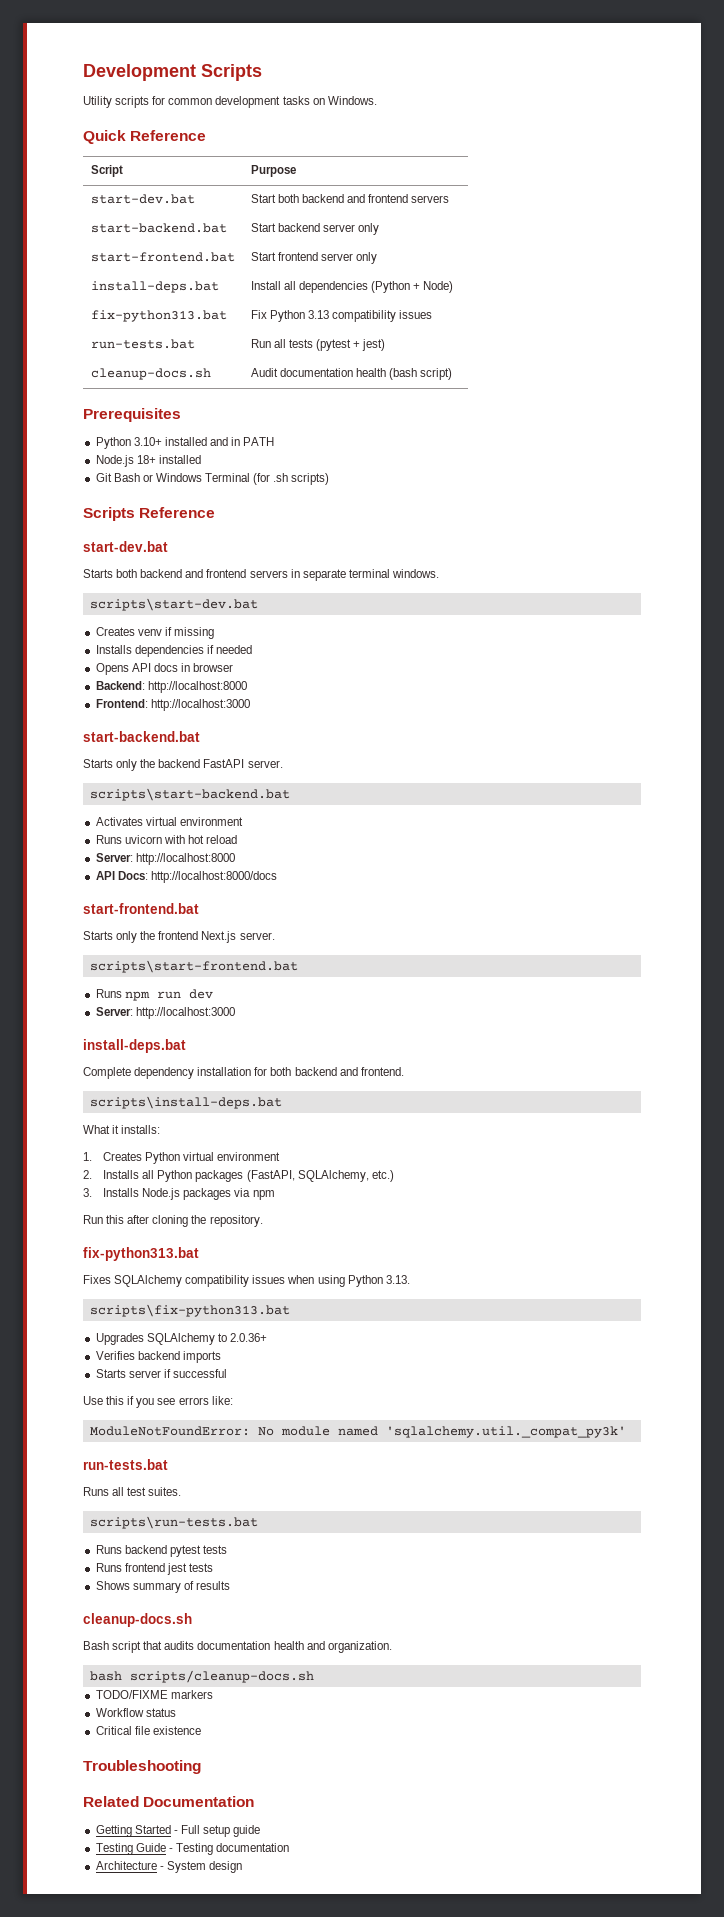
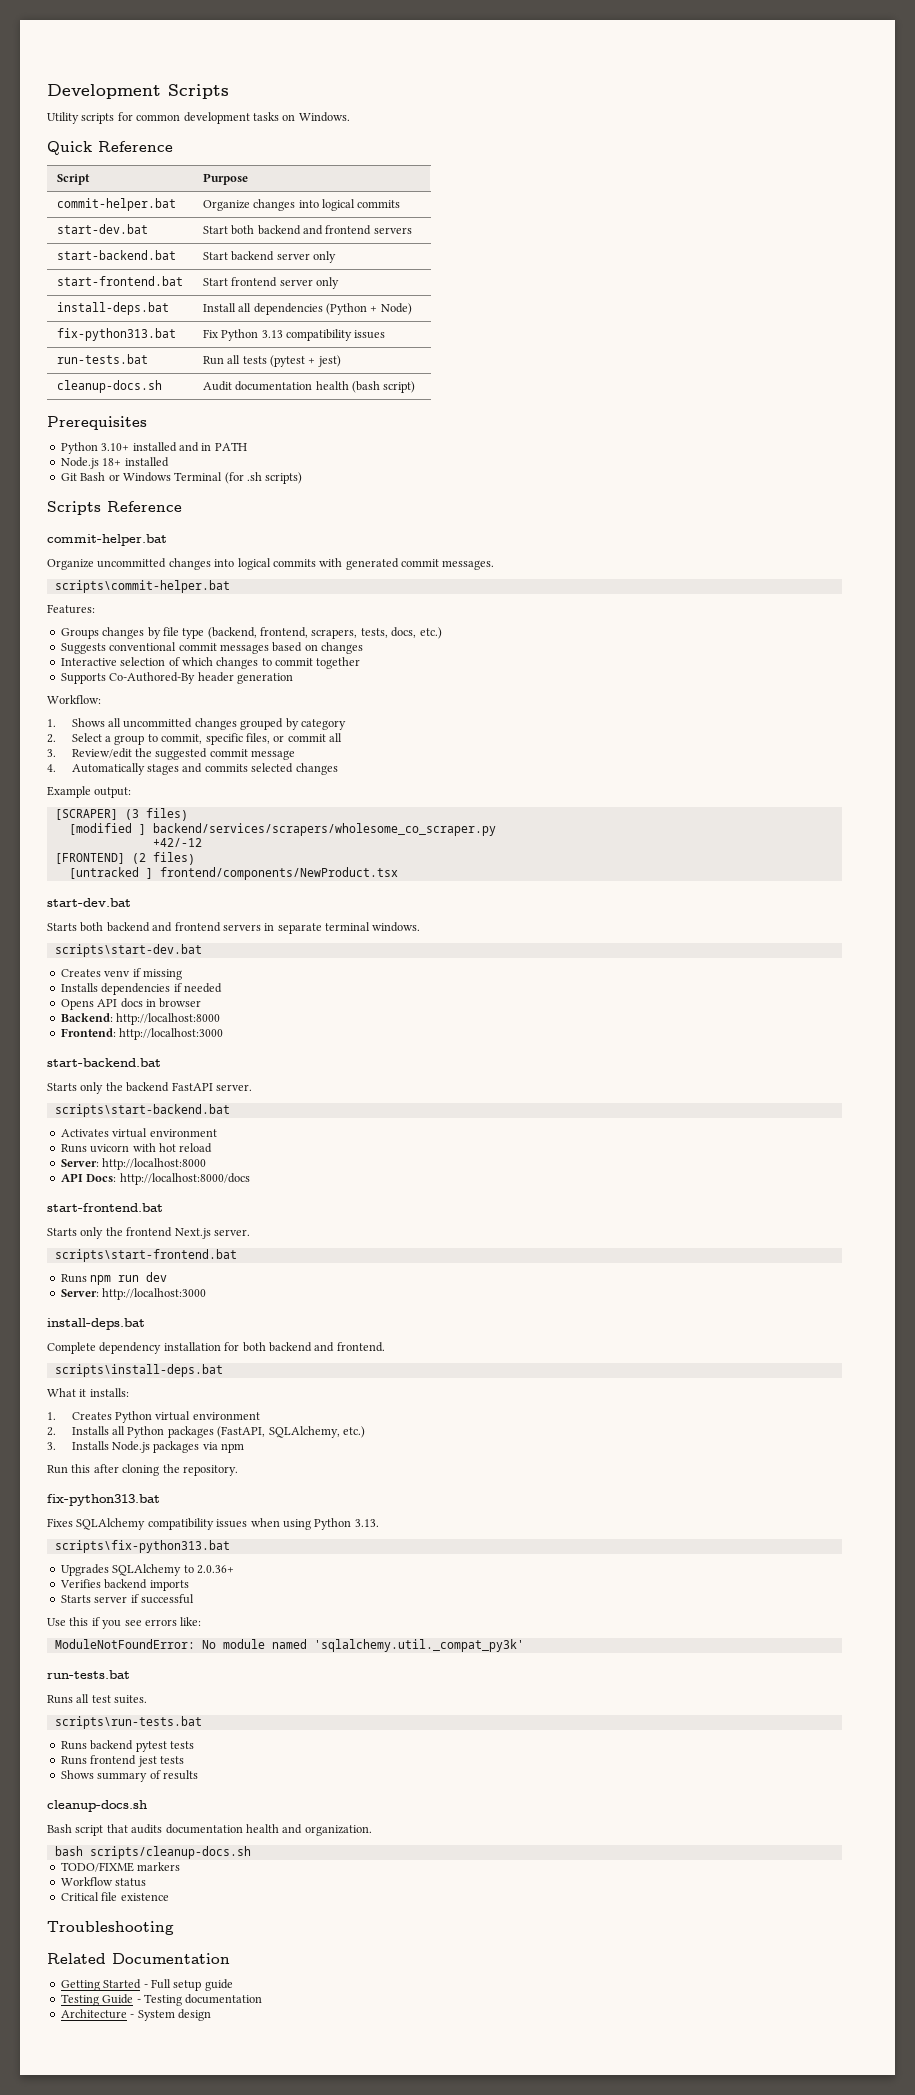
(296, 171) none -> [56,198,176,211] [202,199,401,211] // commit-helper.bat | Organize changes into logical commits
(216, 512) none -> [47,534,167,546] [47,558,495,570] [54,580,230,593] [47,604,95,614] [60,627,442,639] [60,642,363,654] [60,657,361,669] [60,672,293,684] [47,695,101,704] [47,718,346,730] [47,733,343,745] [47,748,296,760] [47,763,338,775] [47,786,132,798] [54,808,188,821] [68,823,496,836] [152,838,202,847] [54,852,195,865] [68,867,398,880] // commit-helper.bat // Organize uncommitted changes into logical commits with generated commit messages. // scripts\commit-helper.bat // Features: // Groups changes by file type (backend, frontend, scrapers, tests, docs, etc.) // Suggests conventional commit messages based on changes // Interactive selection of which changes to commit together // Supports Co-Authored-By header generation // Workflow: // 1. Shows all uncommitted changes grouped by category // 2. Select a group to commit, specific files, or commit all // 3. Review/edit the suggested commit message // 4. Automatically stages and commits selected changes // Example output: // [SCRAPER] (3 files) // [modified ] backend/services/scrapers/wholesome_co_scraper.py // +42/-12 // [FRONTEND] (2 files) // [untracked ] frontend/components/NewProduct.tsx

